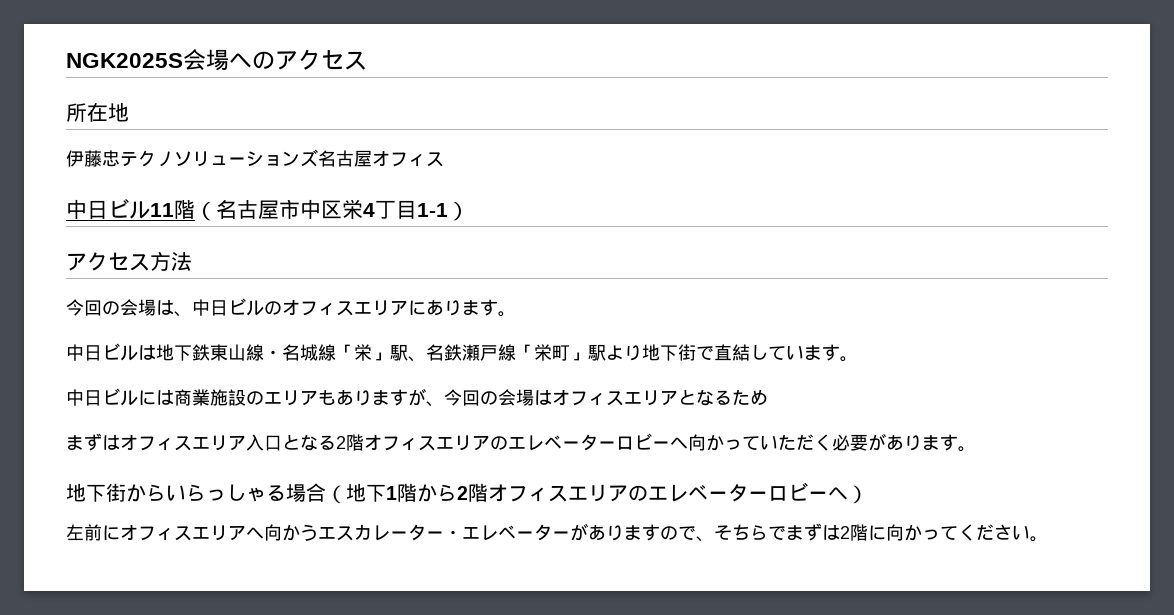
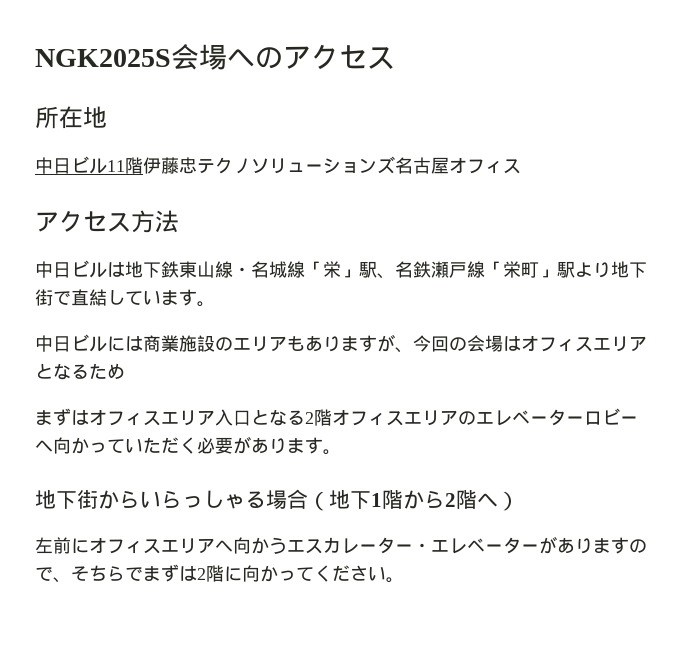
(129, 112) none -> [35,156,143,174] 中日ビル11階
[66,199,469,221] [66,251,192,271] [66,298,516,317] 中日ビル11階（名古屋市中区栄4丁目1-1） // アクセス方法 // 今回の会場は、中日ビルのオフィスエリアにあります。 -> [35,210,179,233] アクセス方法
[488,482,828,502] オフィスエリアのエレベーターロビー -> (477, 499) none

